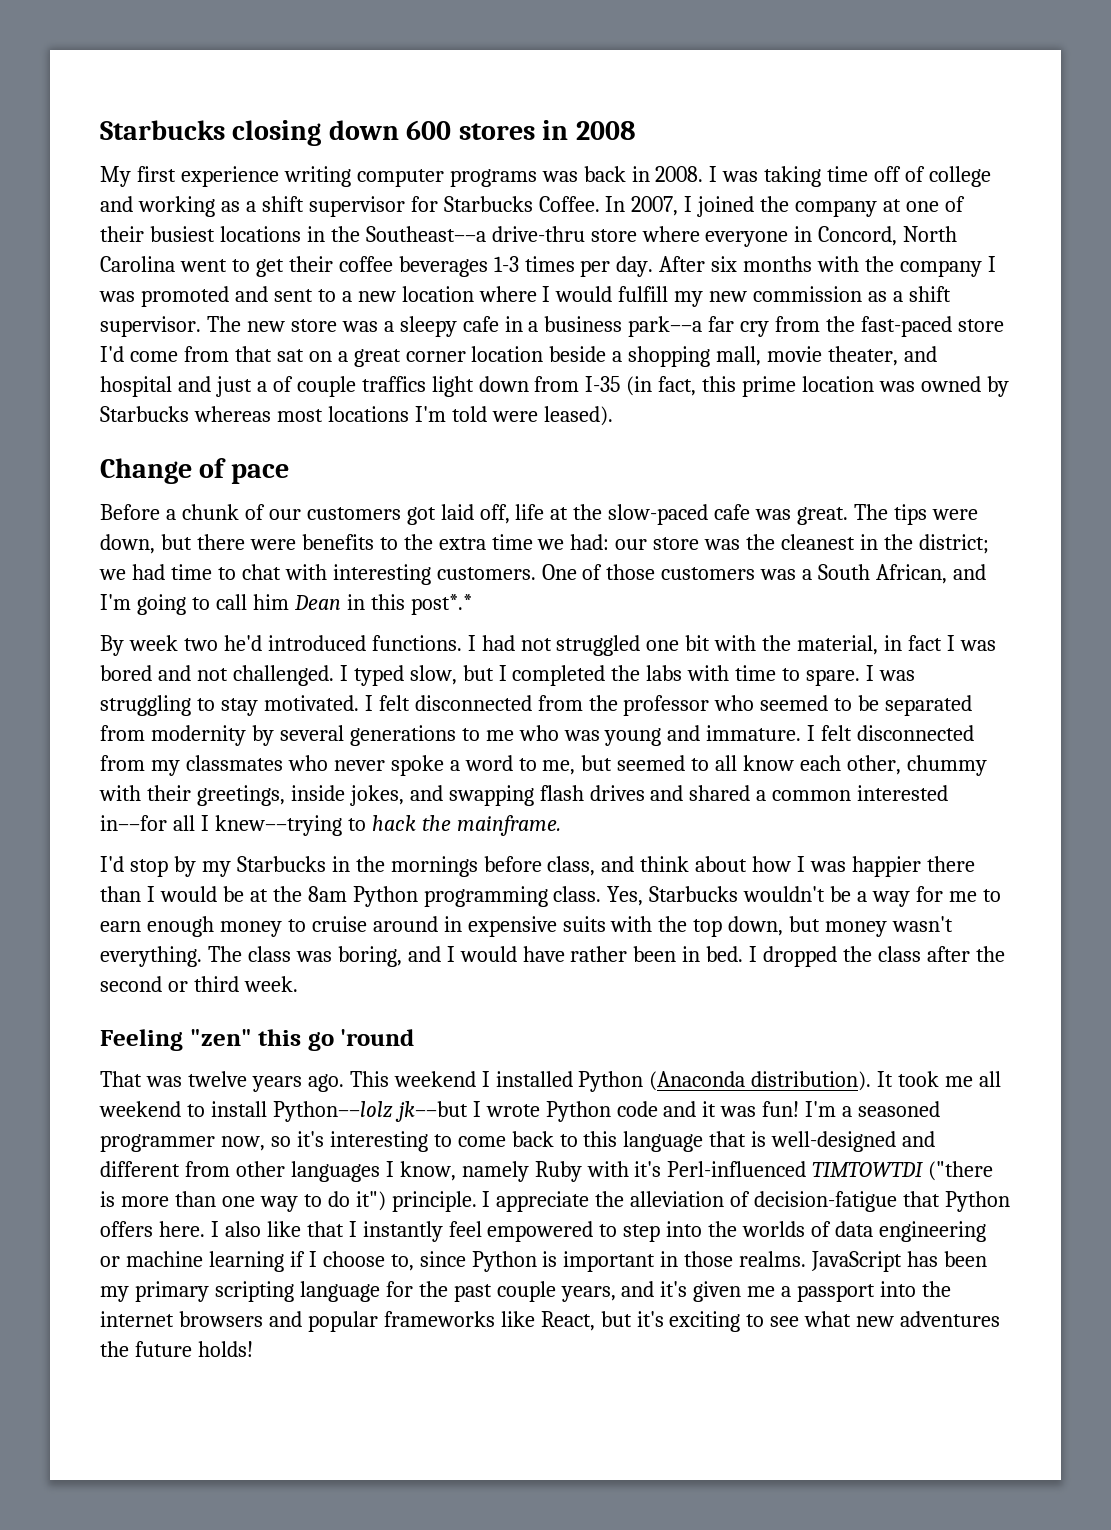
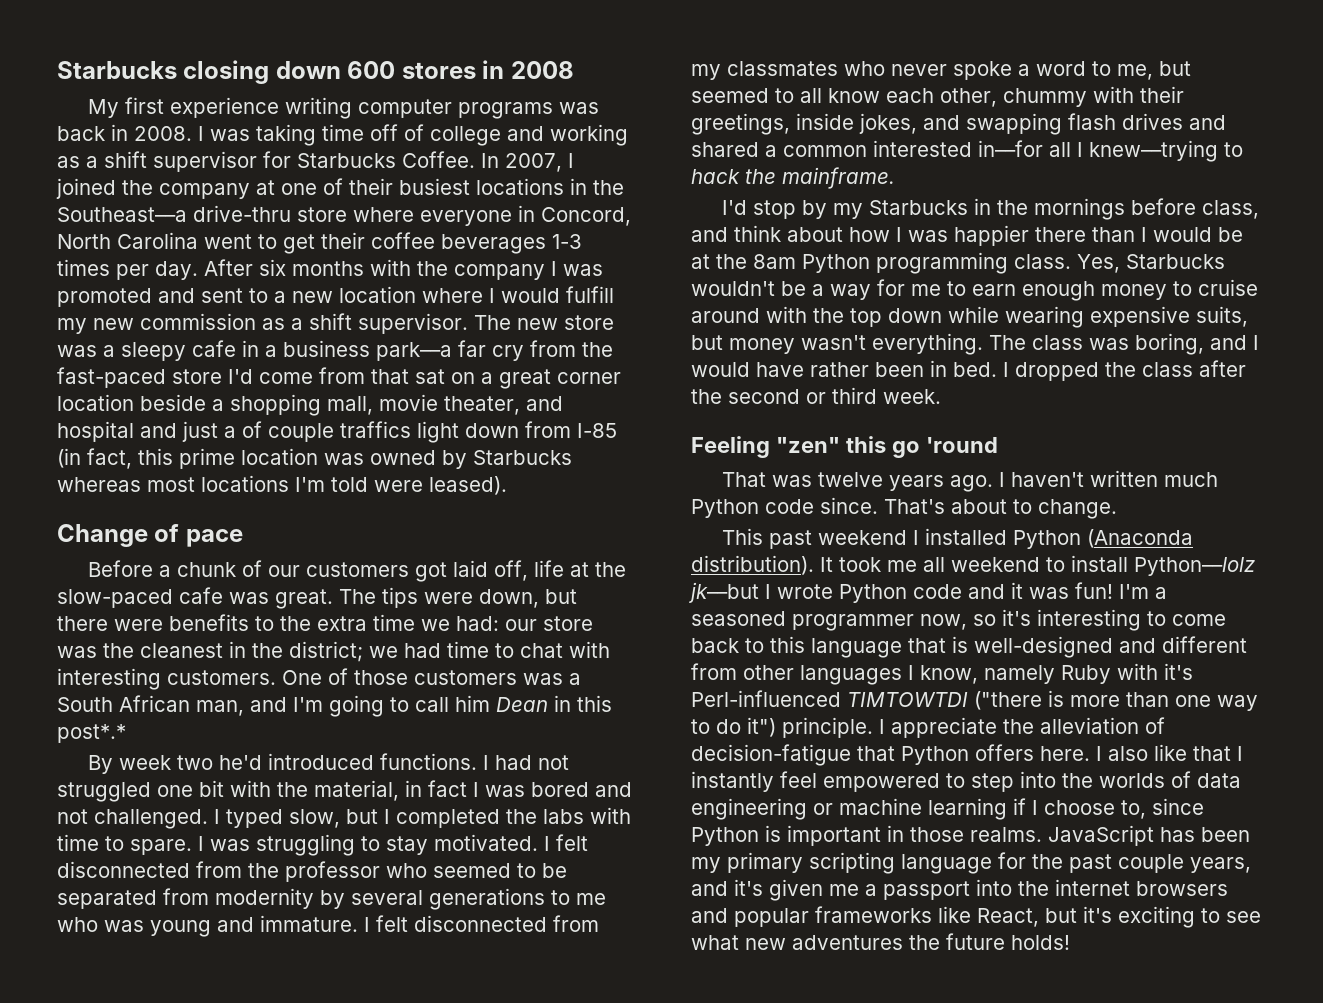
[585,376,621,392] I-35 -> [577,423,617,438] I-85
[876,564,948,584] African, -> [119,695,244,716] African man,
[443,916,784,937] in expensive suits with the top down, -> [766,306,1248,328] with the top down while wearing expensive suits,
[349,1071,389,1087] This -> [998,470,1218,487] [691,497,1117,519] [721,528,812,549] I haven't written much Python code since. That's about to change. // This past

